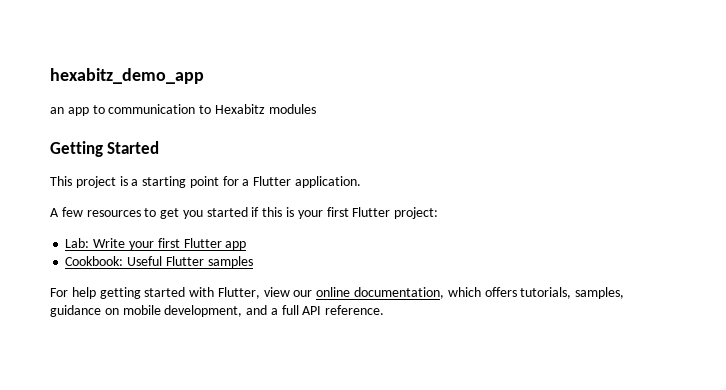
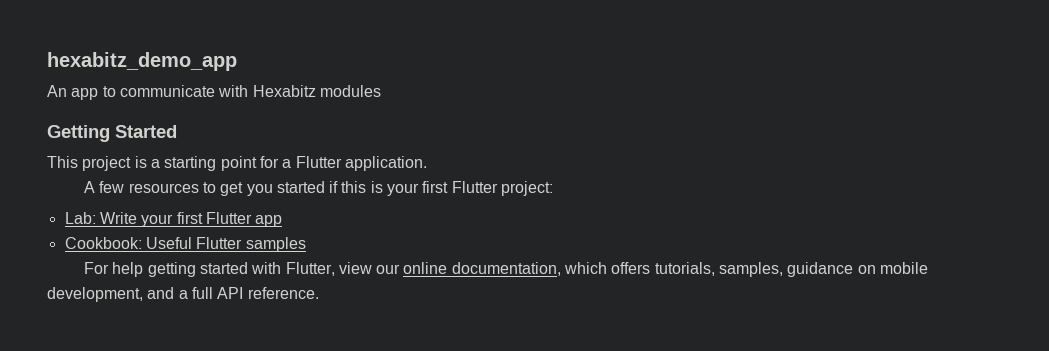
[50,107,64,114] an -> [47,85,67,97] An
[108,104,212,114] communication to -> [119,85,249,97] communicate with

